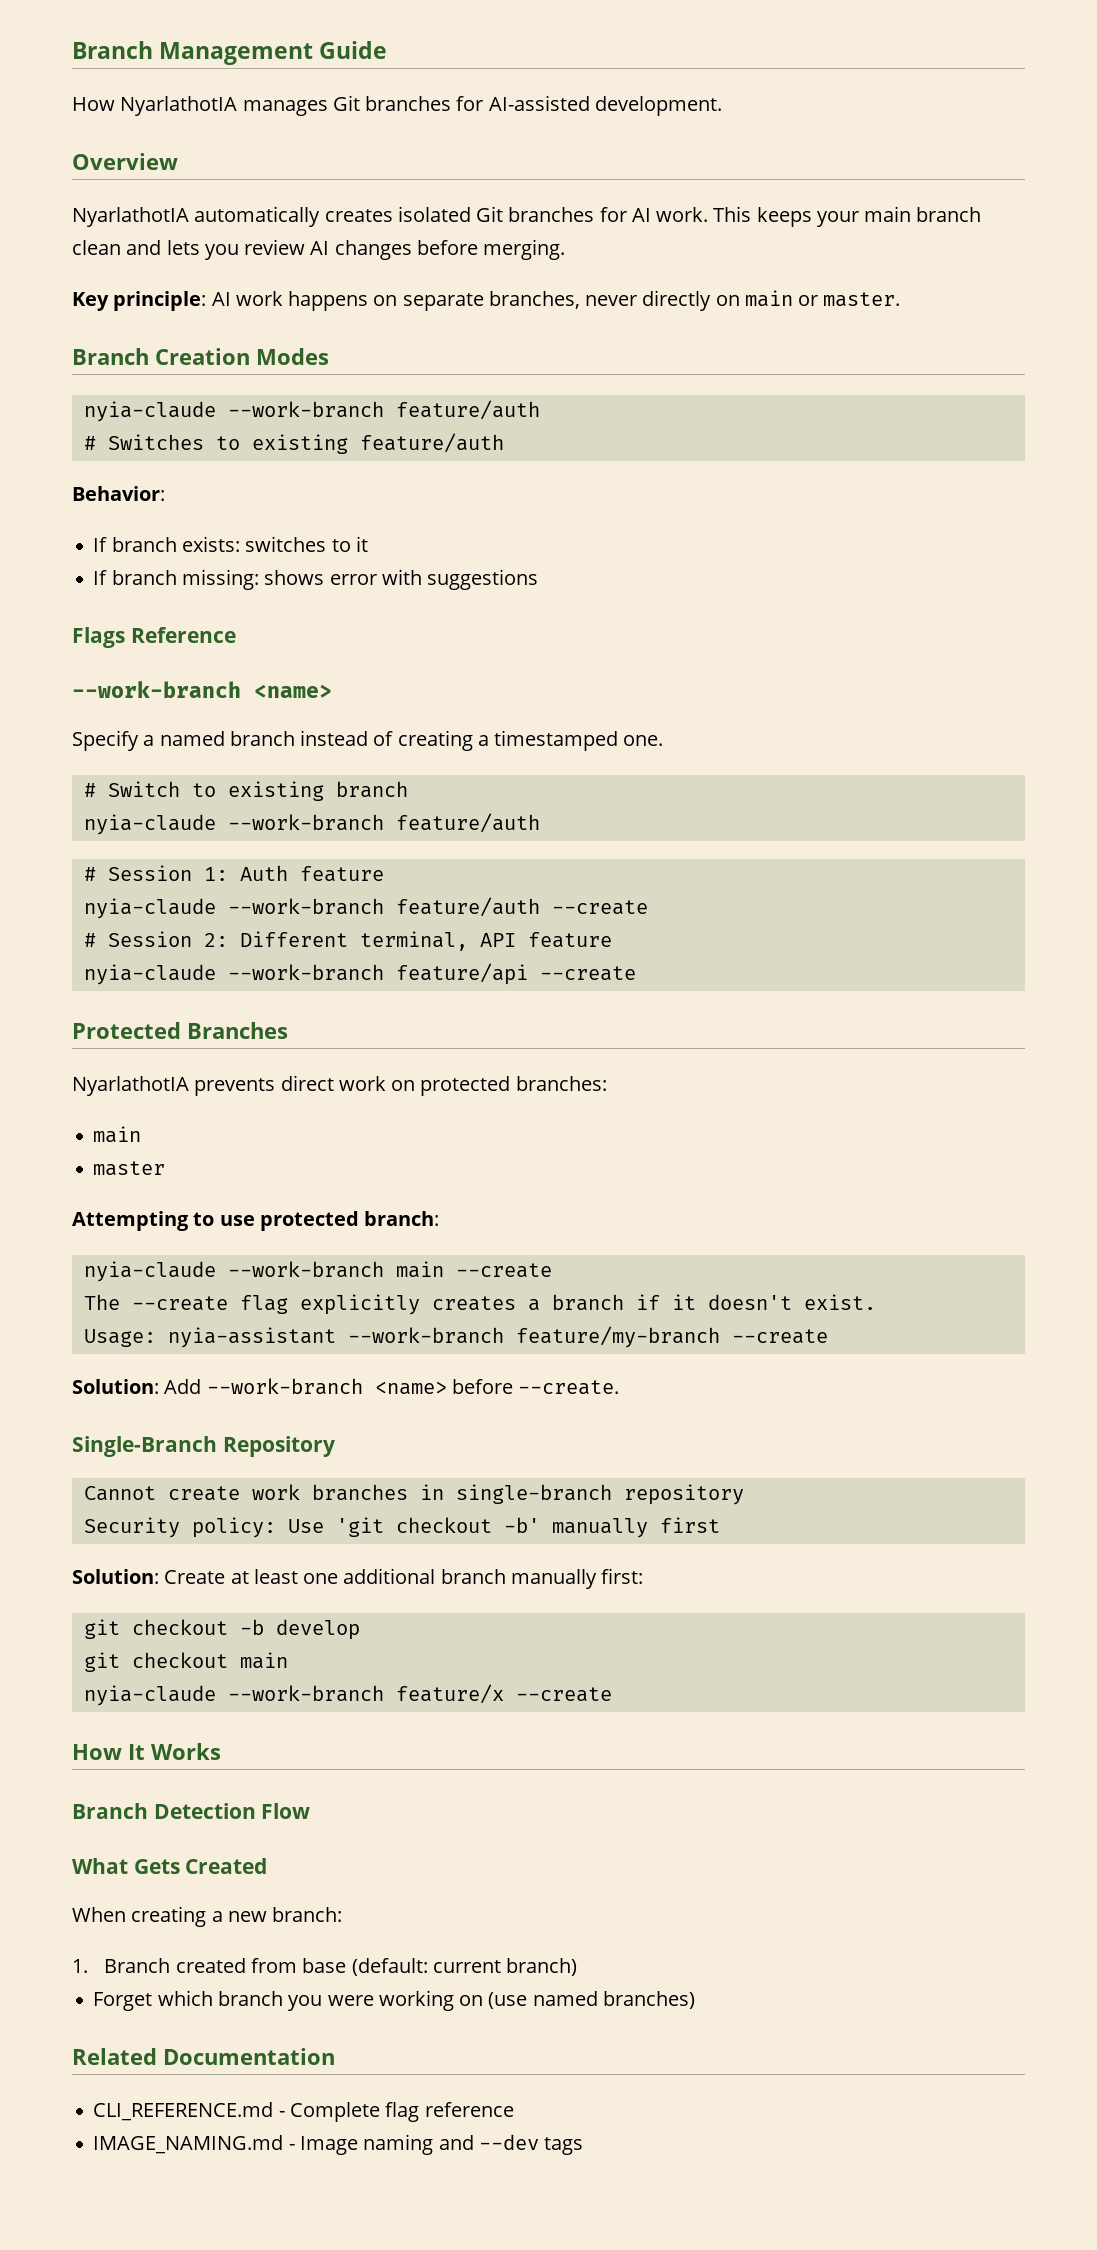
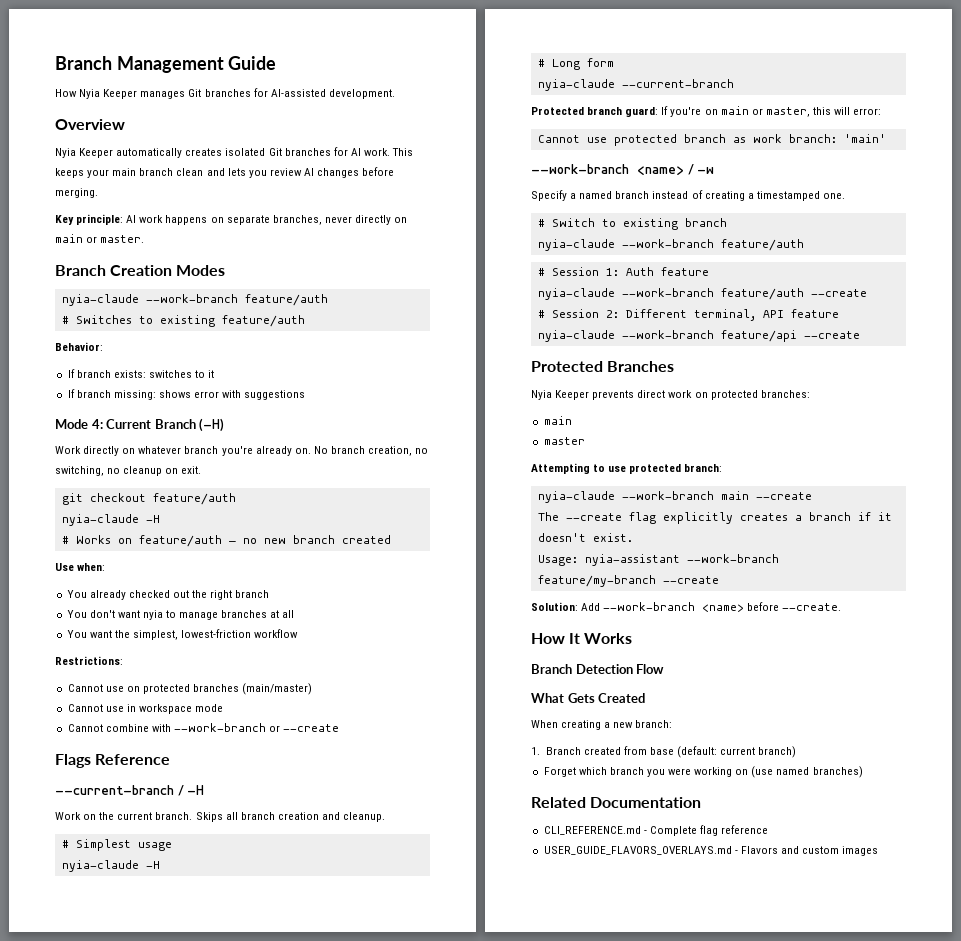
[120,96,238,116] NyarlathotIA -> [79,89,138,99] Nyia Keeper
[72,207,189,227] NyarlathotIA -> [55,148,114,158] Nyia Keeper
[72,627,236,648] [72,681,332,698] Flags Reference // --work-branch <name> -> [55,418,225,432] [55,446,429,456] [55,466,202,476] [61,493,236,505] [61,514,160,526] [61,535,391,547] [55,563,106,571] [66,590,270,600] [66,610,295,620] [66,629,299,640] [55,656,123,665] [67,683,313,695] [67,704,224,714] [67,723,340,732] [55,754,171,768] [55,785,205,796] [55,812,386,822] [61,839,172,851] [61,860,160,872] [537,58,614,70] [537,79,734,91] [531,106,882,117] [537,134,886,146] [531,164,715,176] Mode 4: Current Branch (-H) // Work directly on whatever branch you're already on. No branch creation, no switching, no cleanup on exit. // git checkout feature/auth // nyia-claude -H // # Works on feature/auth — no new branch created // Use when: // You already checked out the right branch // You don't want nyia to manage branches at all // You want the simplest, lowest-friction workflow // Restrictions: // Cannot use on protected branches (main/master) // Cannot use in workspace mode // Cannot combine with --work-branch or --create // Flags Reference // --current-branch / -H // Work on the current branch. Skips all branch creation and cleanup. // # Simplest usage // nyia-claude -H // # Long form // nyia-claude --current-branch // Protected branch guard: If you're on main or master, this will error: // Cannot use protected branch as work branch: 'main' // --work-branch <name> / -w
[72,1076,189,1096] NyarlathotIA -> [531,390,590,400] Nyia Keeper
[72,1436,335,1457] [83,1484,744,1505] [83,1517,720,1538] [72,1568,644,1589] [83,1619,360,1640] [83,1652,288,1672] [83,1684,612,1706] // Single-Branch Repository // Cannot create work branches in single-branch repository // Security policy: Use 'git checkout -b' manually first // Solution: Create at least one additional branch manually first: // git checkout -b develop // git checkout main // nyia-claude --work-branch feature/x --create -> (842, 607) none
[93,2134,584,2155] IMAGE_NAMING.md - Image naming and --dev tags -> [543,846,879,856] USER_GUIDE_FLAVORS_OVERLAYS.md - Flavors and custom images

